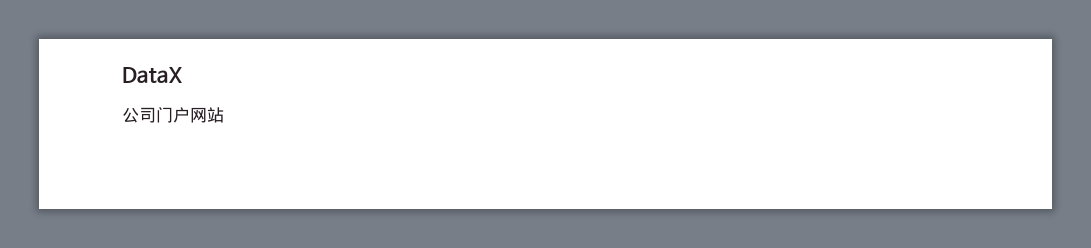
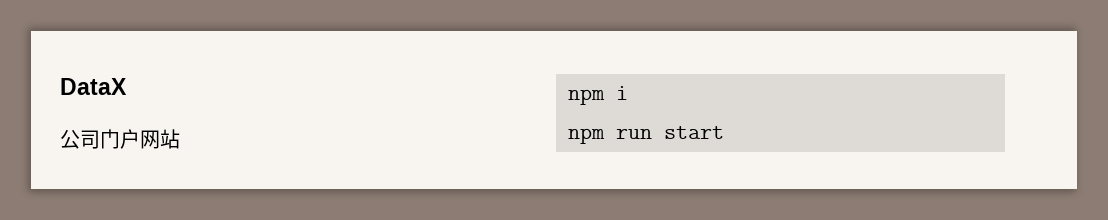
(224, 115) none -> [568,86,628,105] [568,126,724,144] // npm i // npm run start

